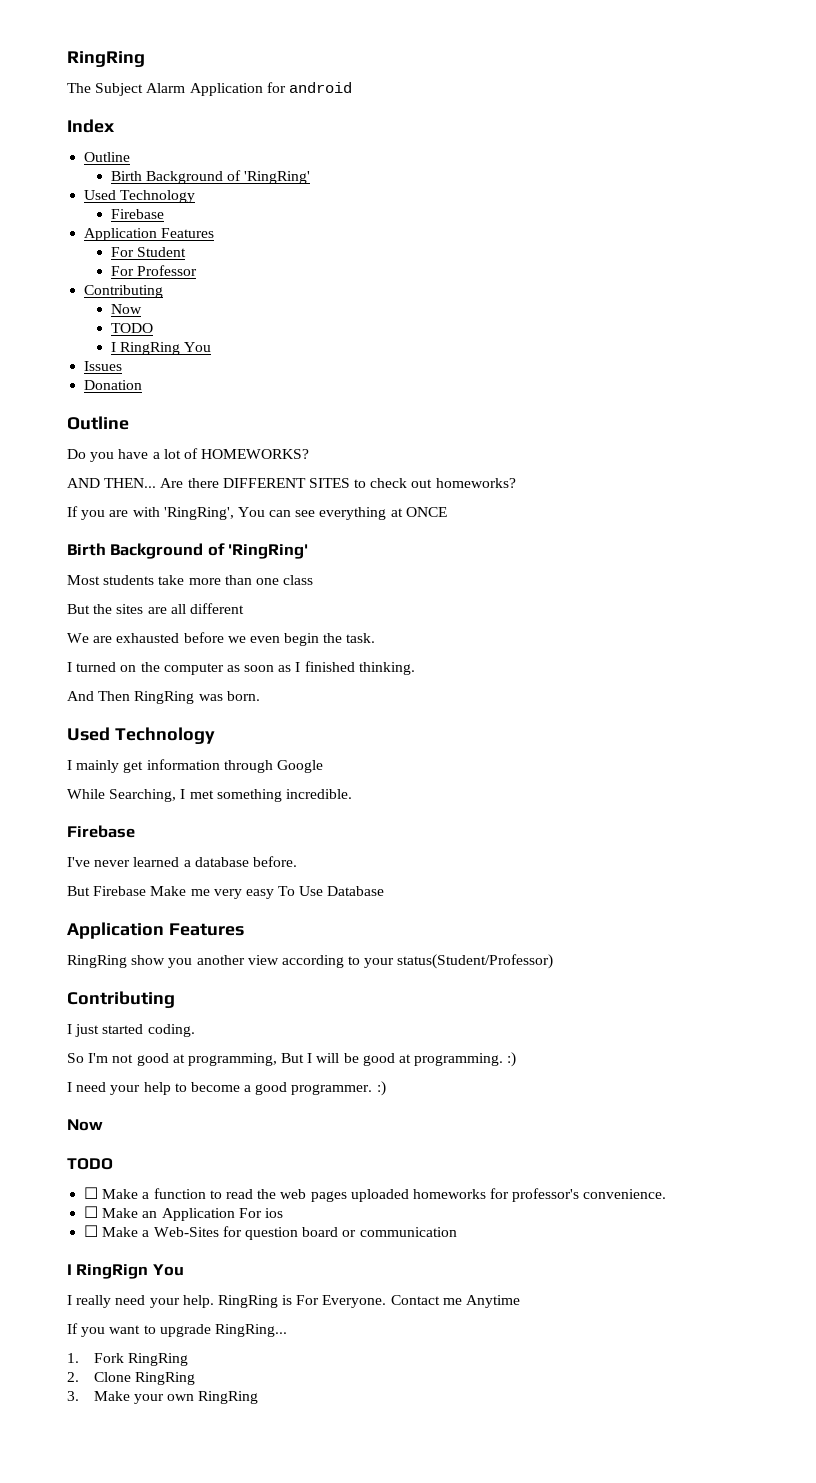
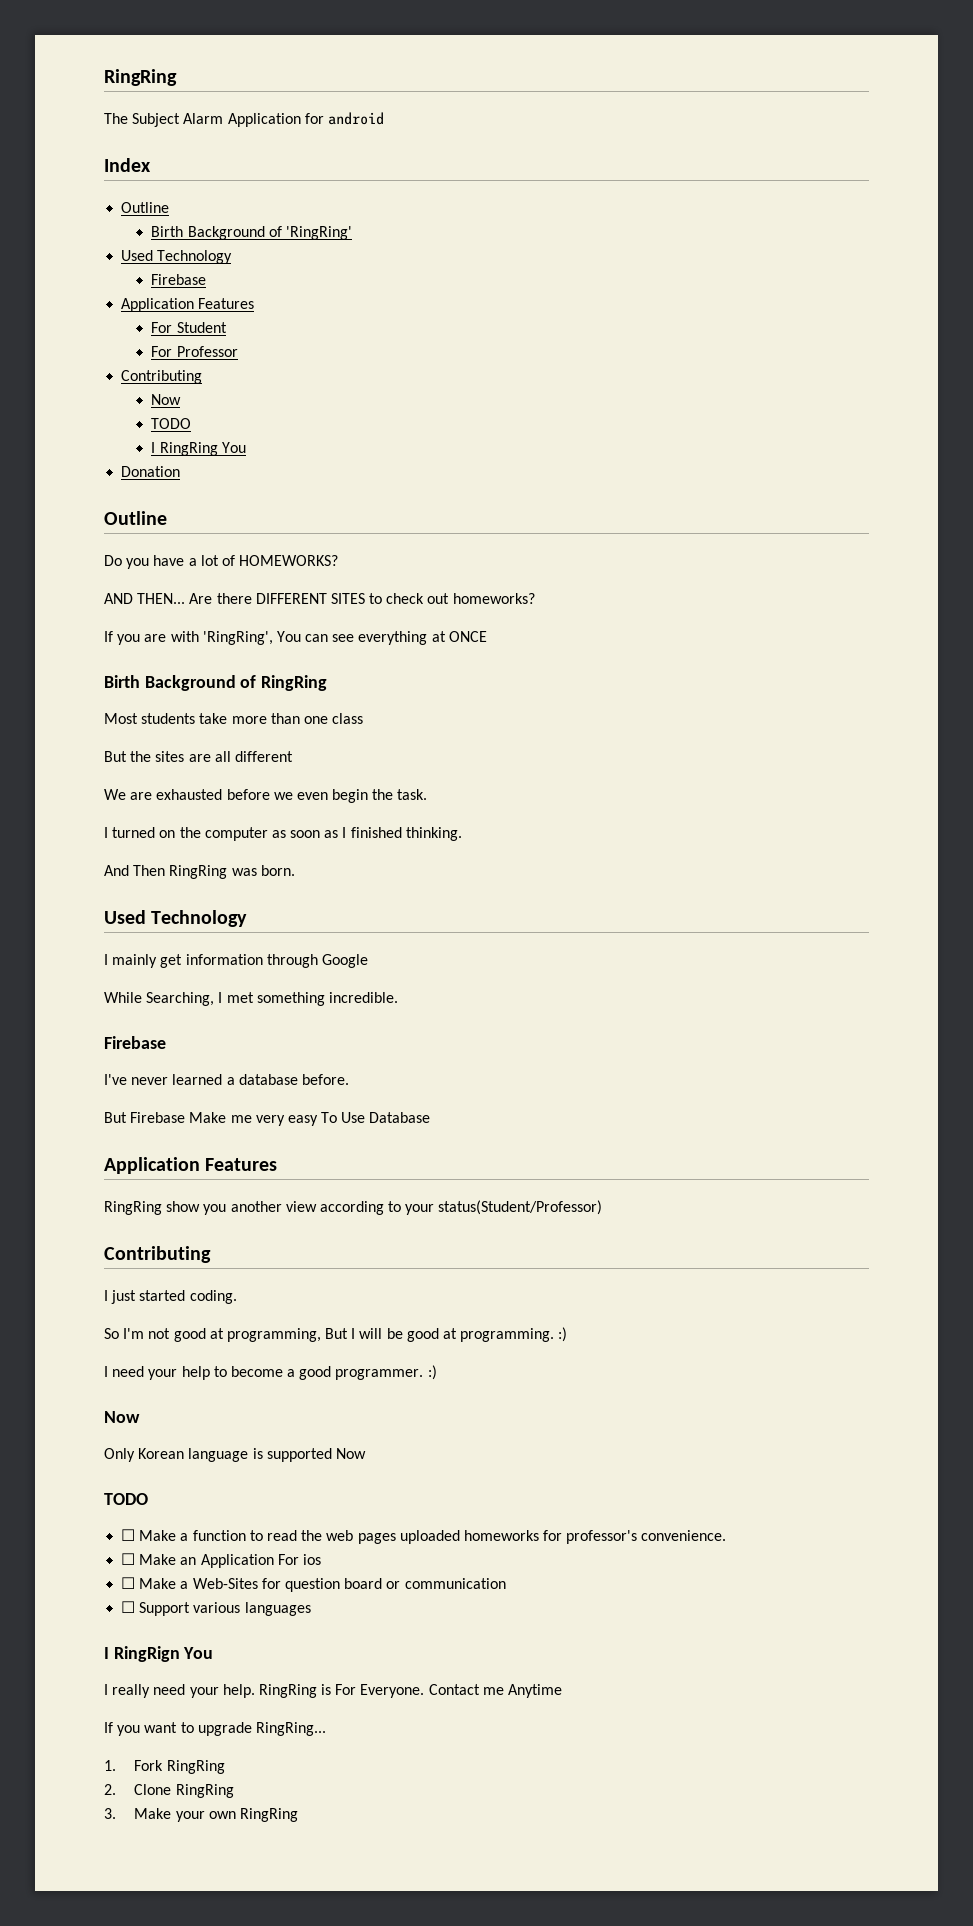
[84,361,123,371] // Issues -> (246, 447) none
[228,544,309,559] 'RingRing' -> [261,675,328,691] RingRing
(103, 1125) none -> [104,1448,366,1462] // Only Korean language is supported Now
(457, 1232) none -> [121,1601,311,1616] // ☐ Support various languages

